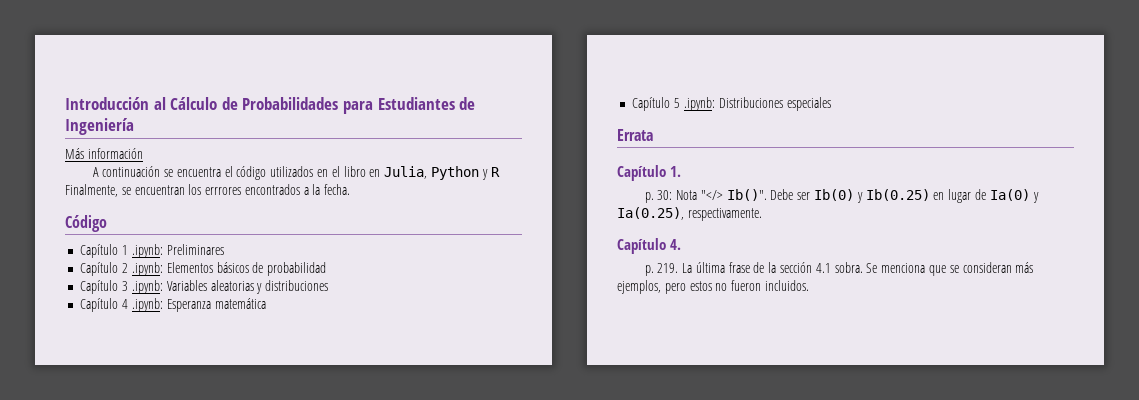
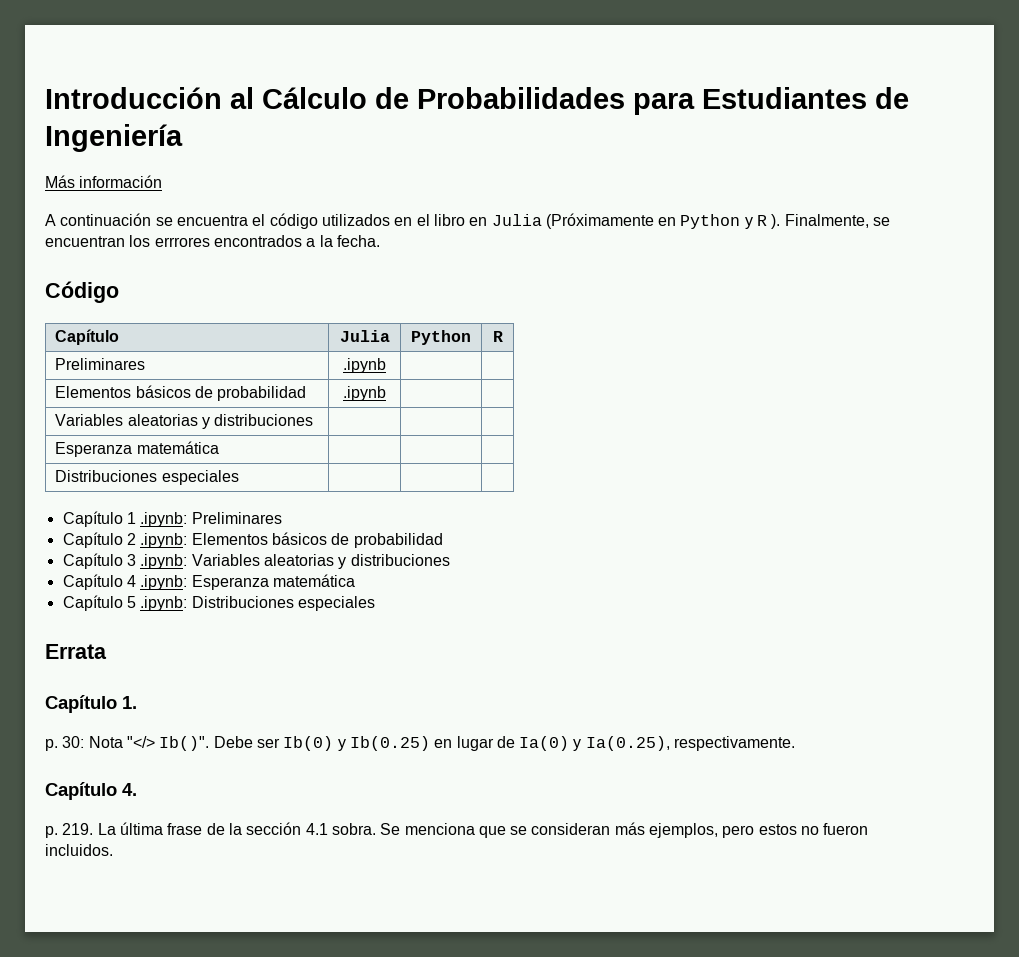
[384,166,428,179] Julia, -> [491,213,677,229] Julia (Próximamente en
(500, 172) none -> [771,214,781,229] ).
(107, 223) none -> [55,329,120,345] [339,330,390,342] [411,330,471,345] [492,331,503,342] [55,358,146,370] [343,358,386,373] [55,385,307,401] [343,386,386,401] [55,414,314,429] [55,441,219,457] [55,470,239,485] // Capítulo | Julia | Python | R // Preliminares | .ipynb | | // Elementos básicos de probabilidad | .ipynb | | // Variables aleatorias y distribuciones | | | // Esperanza matemática | | | // Distribuciones especiales | | |

